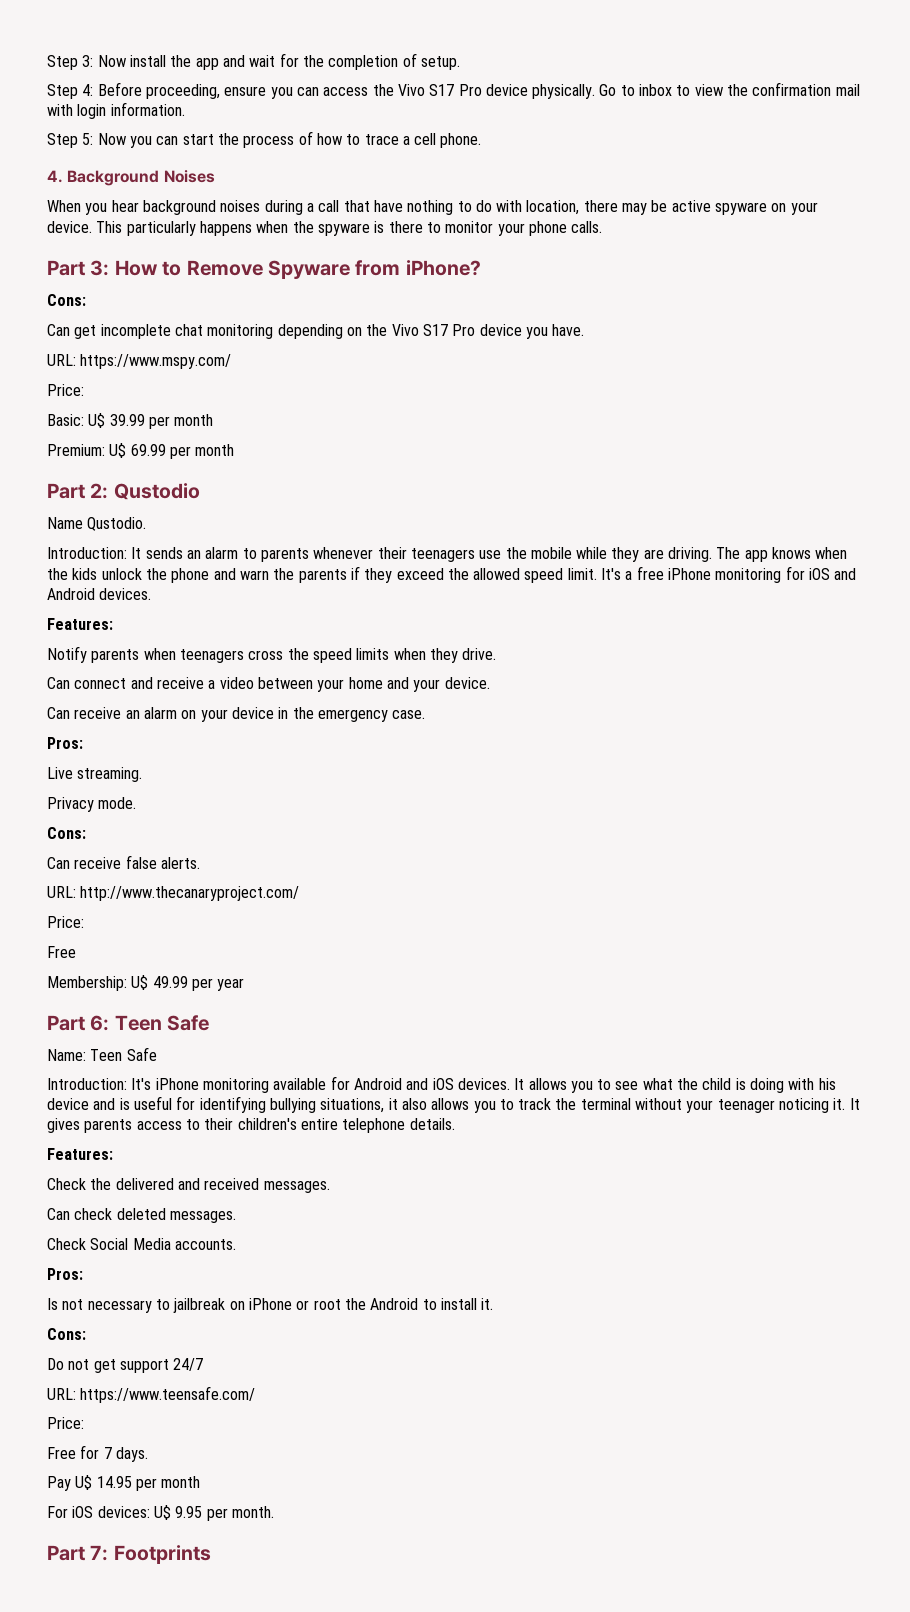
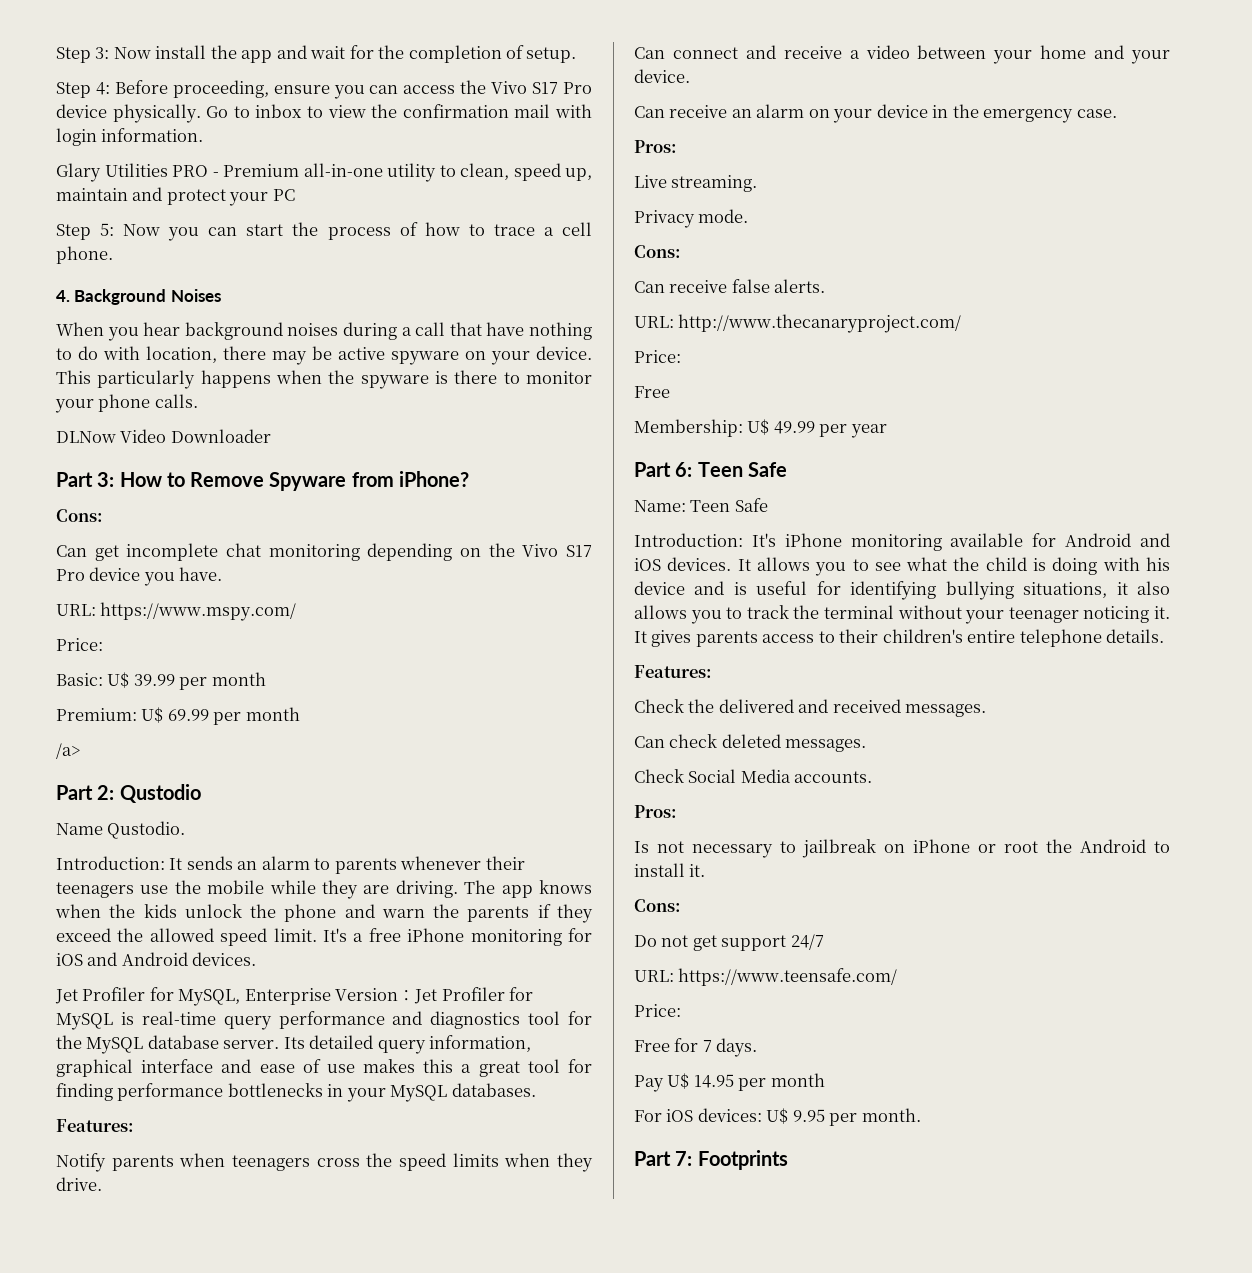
(185, 109) none -> [56,163,592,182] [56,187,295,206] // Glary Utilities PRO - Premium all-in-one utility to clean, speed up, maintain and protect your PC
(603, 227) none -> [56,429,271,443] // DLNow Video Downloader
(235, 450) none -> [56,743,81,759] // /a>
(152, 594) none -> [55,987,534,1006] [56,1011,592,1030] [56,1035,532,1054] [56,1059,592,1077] [56,1083,536,1102] // Jet Profiler for MySQL, Enterprise Version：Jet Profiler for MySQL is real-time query performance and diagnostics tool for the MySQL database server. Its detailed query information, graphical interface and ease of use makes this a great tool for finding performance bottlenecks in your MySQL databases.

